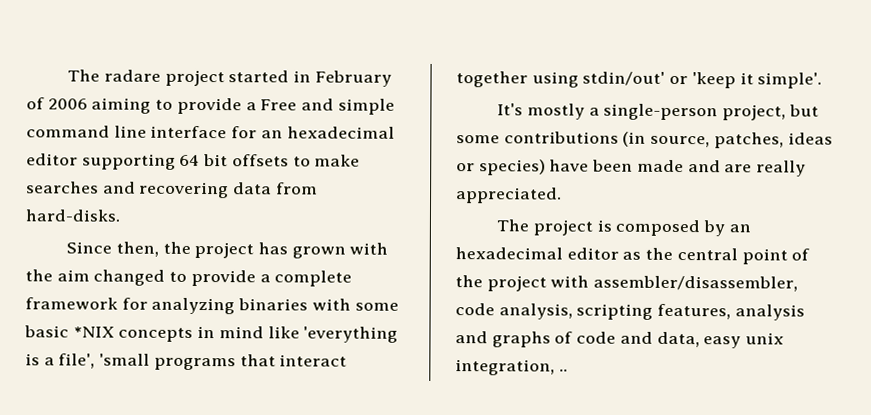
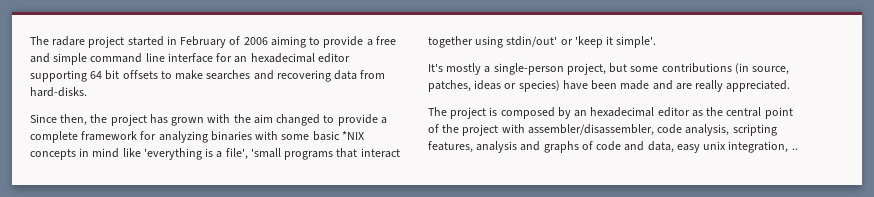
[260,99,298,111] Free -> [375,36,396,45] free

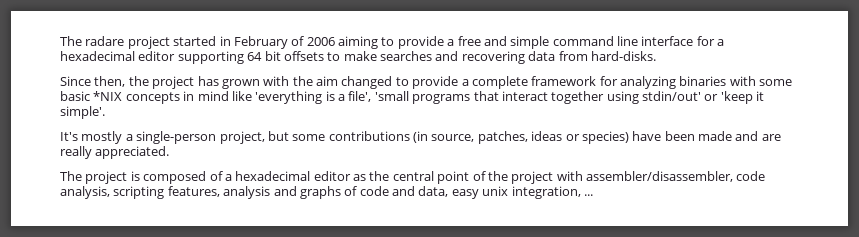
[234,56,248,63] an -> [717,39,725,46] a
[557,107,588,119] by an -> [209,171,232,181] of a
[791,148,798,150] .. -> [583,194,593,196] ...

